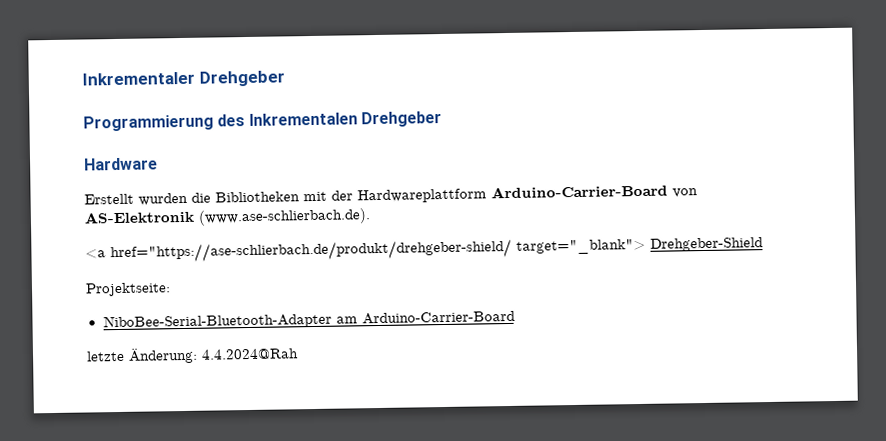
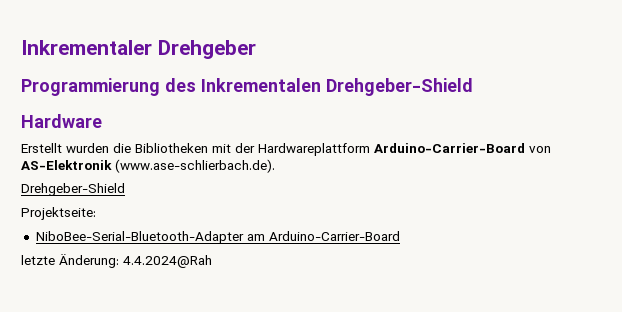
[360,111,442,128] Drehgeber -> [326,78,473,96] Drehgeber-Shield
[85,238,646,264] <a href="https://ase-schlierbach.de/produkt/drehgeber-shield/ target="_blank"> -> (275, 166) none

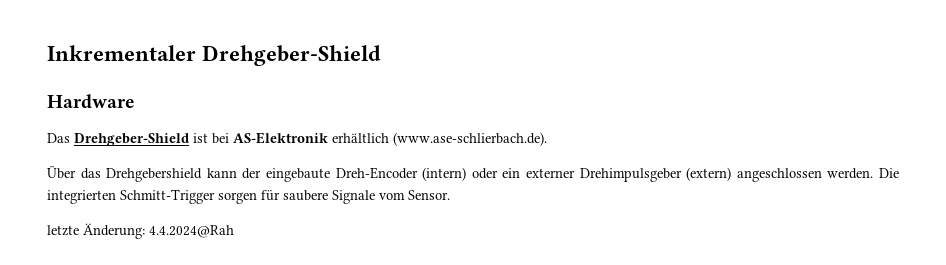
[157,40,256,59] [21,78,473,96] [21,114,102,128] [21,143,551,156] [21,159,275,173] [21,183,125,196] [21,207,96,220] [35,231,400,244] Drehgeber // Programmierung des Inkrementalen Drehgeber-Shield // Hardware // Erstellt wurden die Bibliotheken mit der Hardwareplattform Arduino-Carrier-Board von AS-Elektronik (www.ase-schlierbach.de). // Drehgeber-Shield // Projektseite: // NiboBee-Serial-Bluetooth-Adapter am Arduino-Carrier-Board -> [202,45,382,66] [47,94,135,109] [47,132,547,146] [47,166,900,182] [47,189,450,204] Drehgeber-Shield // Hardware // Das Drehgeber-Shield ist bei AS-Elektronik erhältlich (www.ase-schlierbach.de). // Über das Drehgebershield kann der eingebaute Dreh-Encoder (intern) oder ein externer Drehimpulsgeber (extern) angeschlossen werden. Die integrierten Schmitt-Trigger sorgen für saubere Signale vom Sensor.

